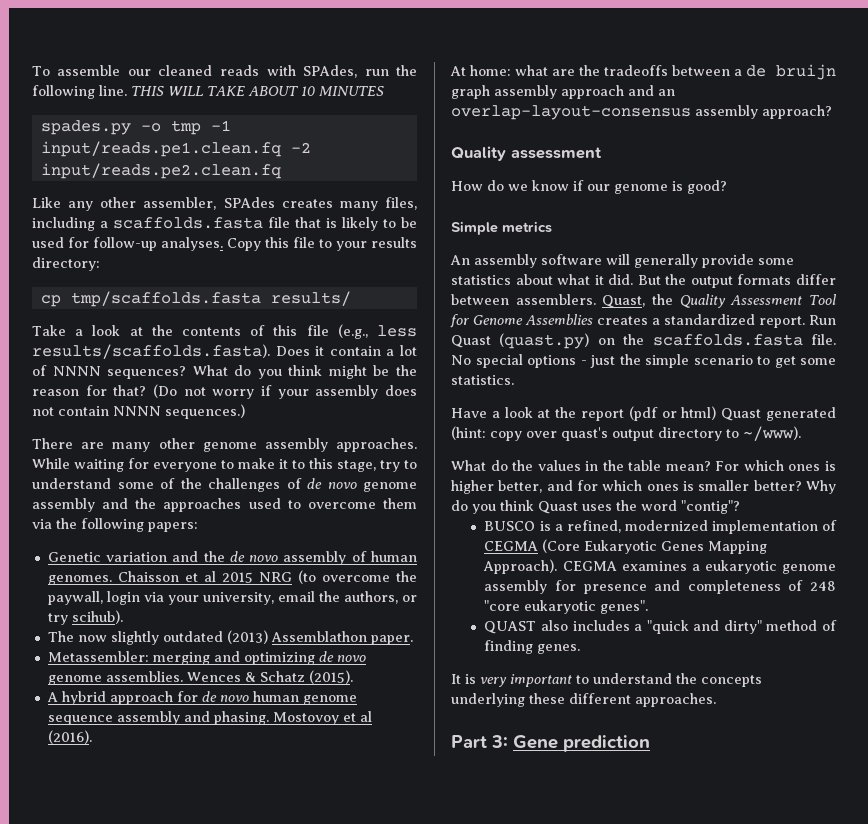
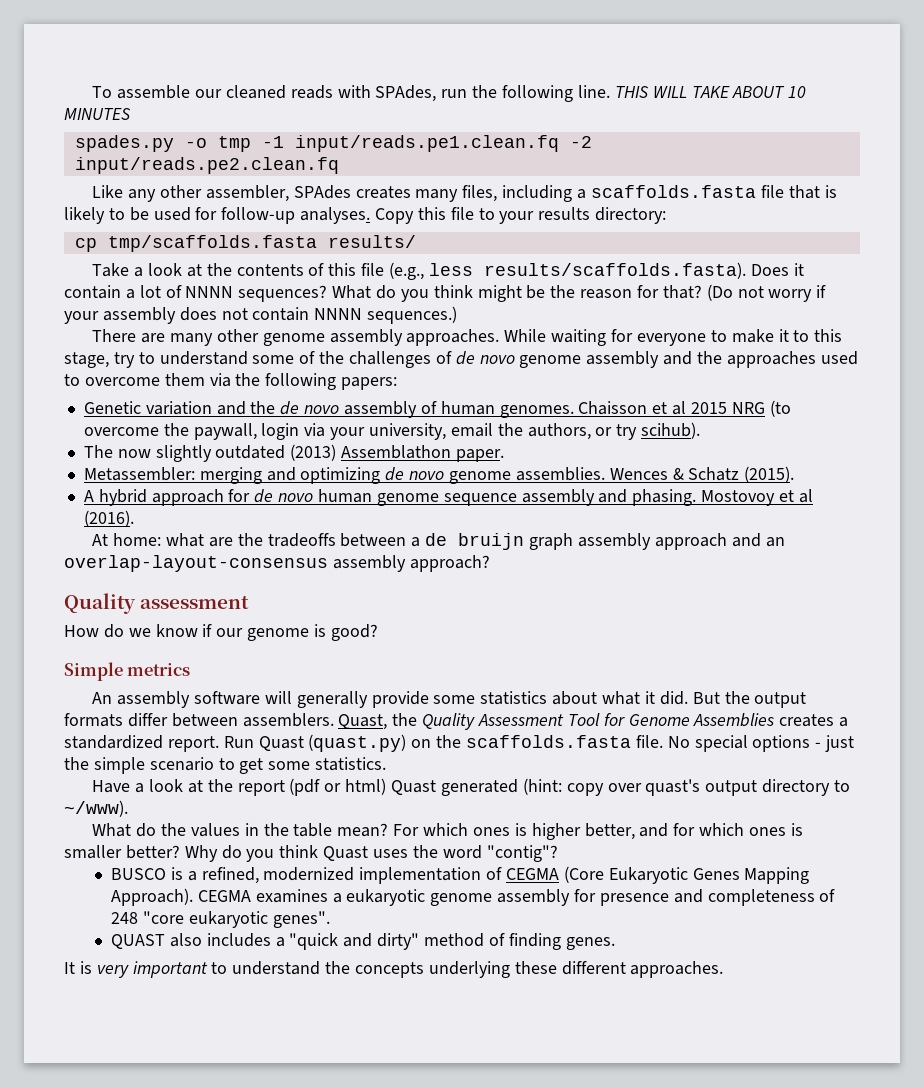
[451,735,650,752] // Part 3: Gene prediction -> (724, 969) none

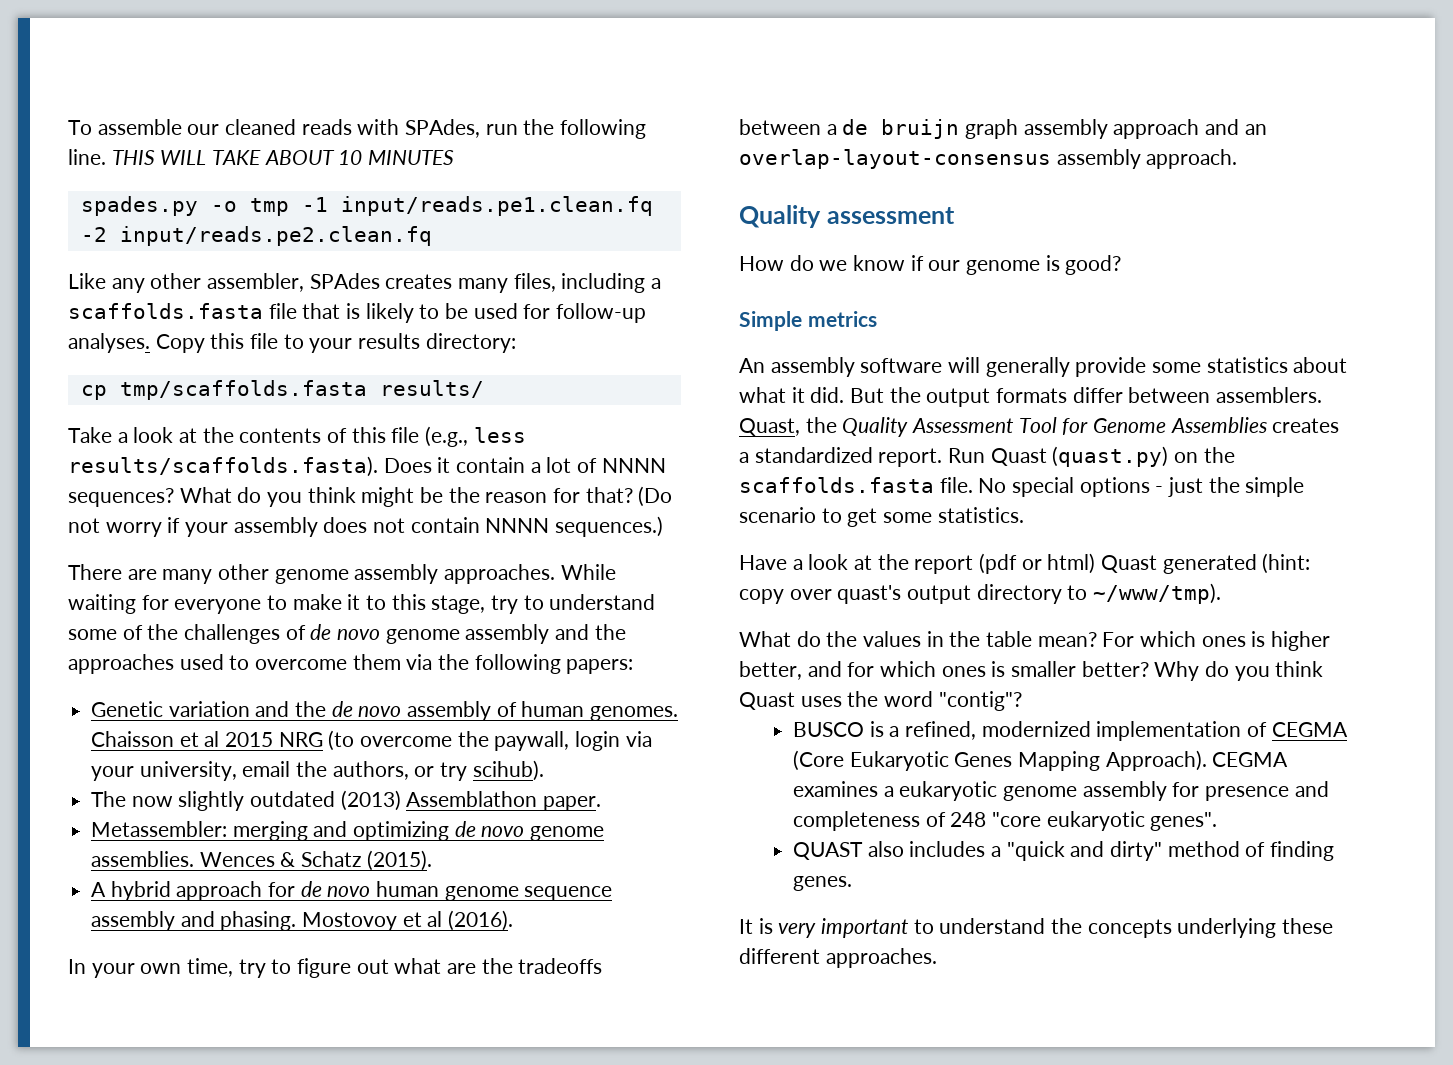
[92,533,162,546] At home: -> [68,958,389,978] In your own time, try to figure out
[409,555,490,572] approach? -> [1146,149,1238,169] approach.
[64,800,128,817] ~/www). -> [1093,583,1222,604] ~/www/tmp).

